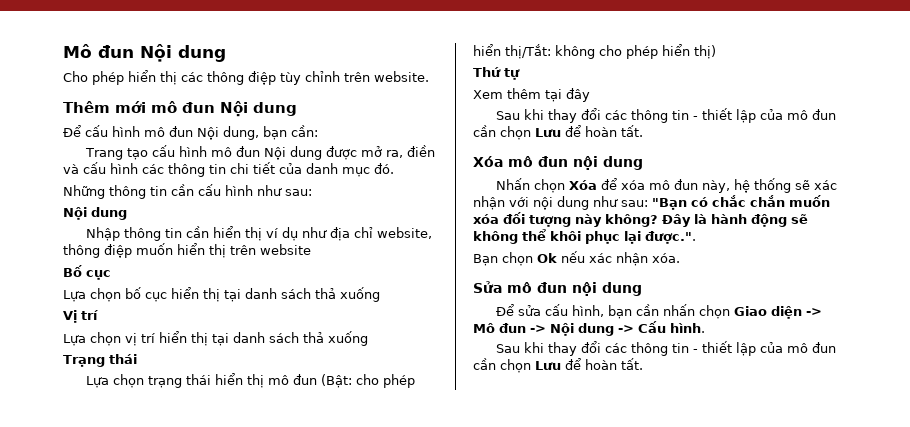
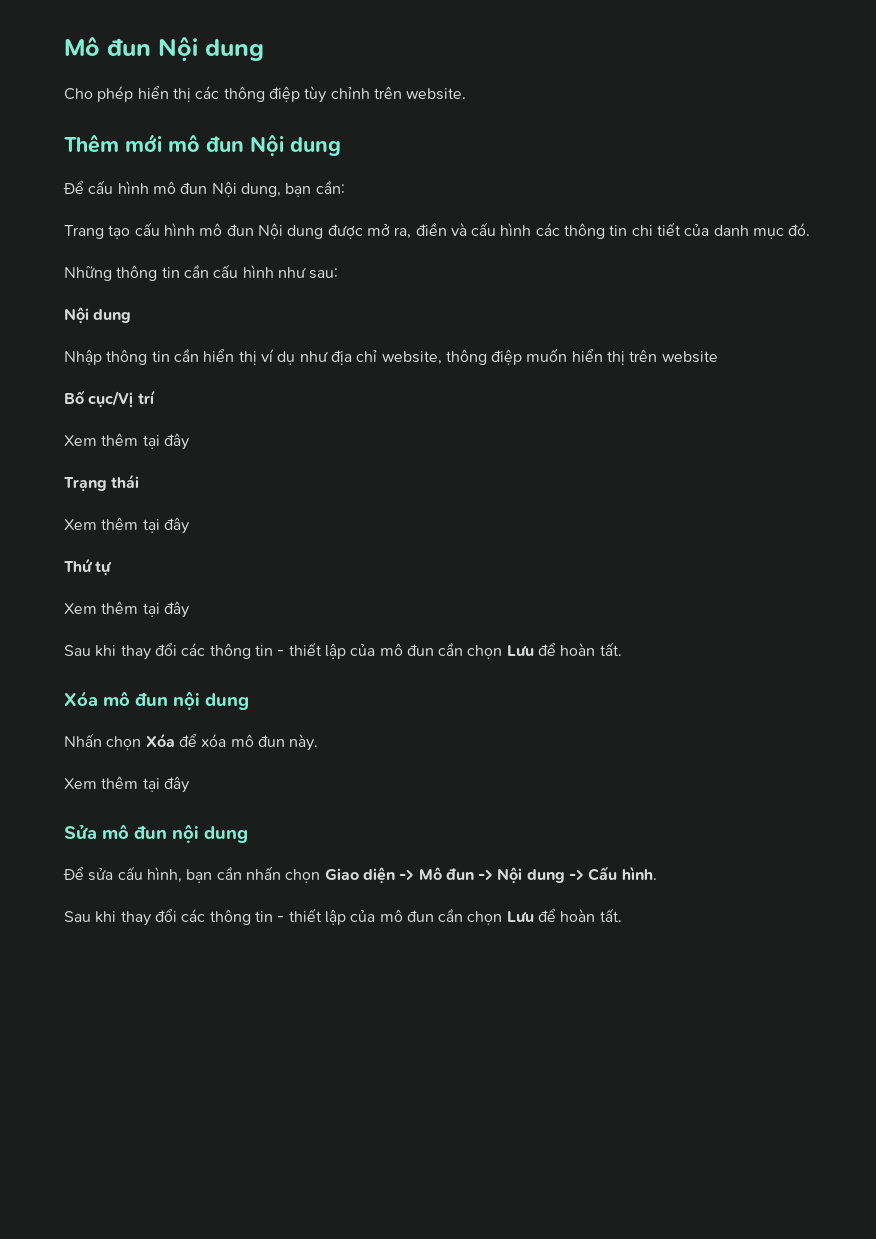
[86,270,111,280] [63,287,380,302] [63,310,99,323] [63,331,368,346] [63,354,137,367] [86,373,416,388] [473,44,716,59] cục // Lựa chọn bố cục hiển thị tại danh sách thả xuống // Vị trí // Lựa chọn vị trí hiển thị tại danh sách thả xuống // Trạng thái // Lựa chọn trạng thái hiển thị mô đun (Bật: cho phép hiển thị/Tắt: không cho phép hiển thị) -> [88,390,155,408] [64,433,189,450] [64,474,140,492] [64,517,189,534] cục/Vị trí // Xem thêm tại đây // Trạng thái // Xem thêm tại đây
[702,178,838,193] [473,195,830,210] [473,212,808,227] [473,229,696,244] [473,251,680,266] này, hệ thống sẽ xác nhận với nội dung như sau: "Bạn có chắc chắn muốn xóa đối tượng này không? Đây là hành động sẽ không thể khôi phục lại được.". // Bạn chọn Ok nếu xác nhận xóa. -> [289,734,319,751] [64,776,189,793] này. // Xem thêm tại đây

